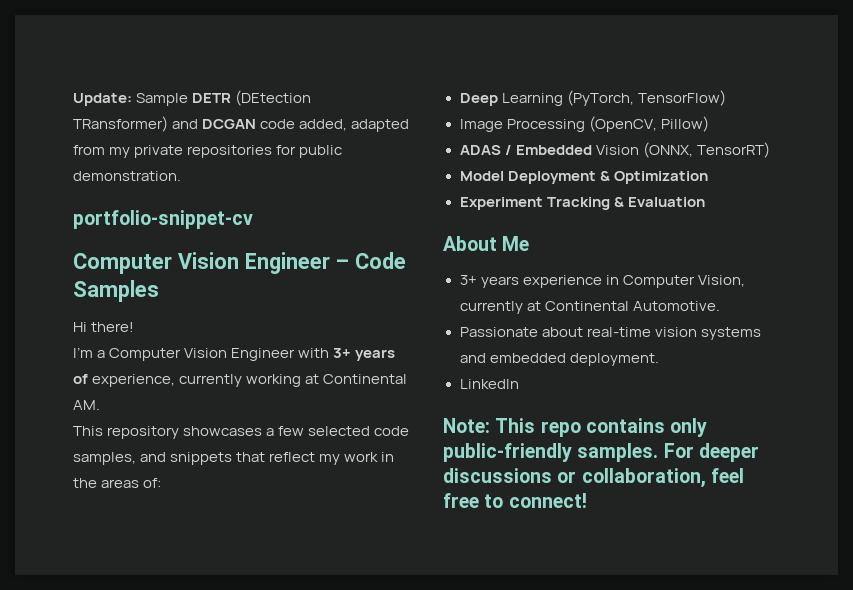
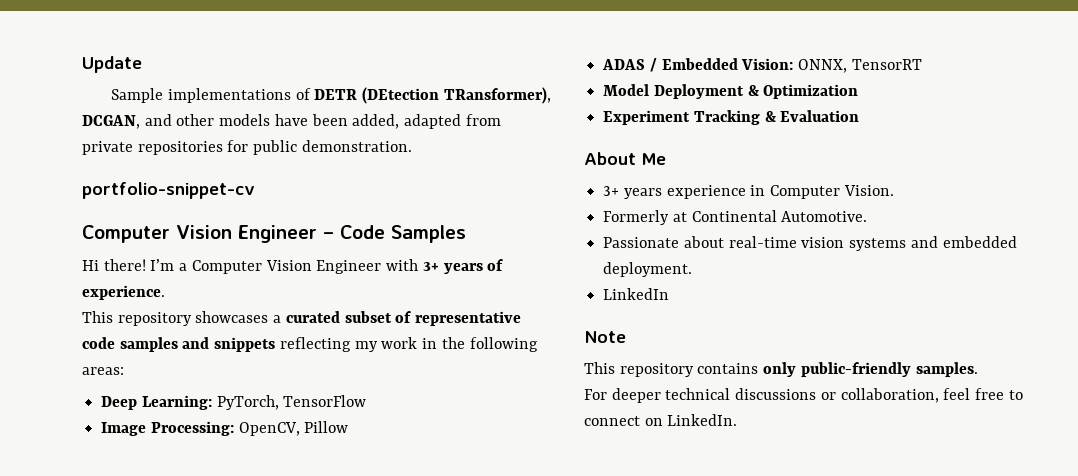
[73,90,312,106] [73,116,296,132] Update: Sample DETR (DEtection TRansformer) and DCGAN code -> [82,56,142,73] [111,87,551,104] [82,114,348,129] Update // Sample implementations of DETR (DEtection TRansformer), DCGAN, and other models have been
[109,147,131,158] my -> (501, 120) none
(135, 327) // -> (146, 265) none
[92,374,408,387] [73,400,100,410] [73,426,410,439] [73,452,316,465] experience, currently working at Continental AM. // This repository showcases a few selected code samples, and snippets that reflect -> [82,285,165,300] [82,311,522,326] [82,337,351,352] experience. // This repository showcases a curated subset of representative code samples and snippets reflecting
[101,478,162,488] areas of: -> [469,337,538,352] [82,367,124,375] following areas:
[501,90,726,106] [459,116,709,132] Learning (PyTorch, TensorFlow) // Image Processing (OpenCV, Pillow) -> [141,395,367,410] [101,421,349,436] Learning: PyTorch, TensorFlow // Image Processing: OpenCV, Pillow
[595,142,770,158] Vision (ONNX, TensorRT) -> [741,58,922,73] Vision: ONNX, TensorRT
[697,275,745,287] [459,301,523,314] Vision, currently -> [843,185,894,196] [603,210,670,225] Vision. // Formerly
[443,418,581,437] Note: This repo -> [584,331,626,343] [584,362,694,377] Note // This repository
(659, 452) none -> (978, 369) //
(759, 452) none -> [665,388,731,400] technical
[508,493,587,508] connect! -> [584,414,738,426] connect on LinkedIn.

